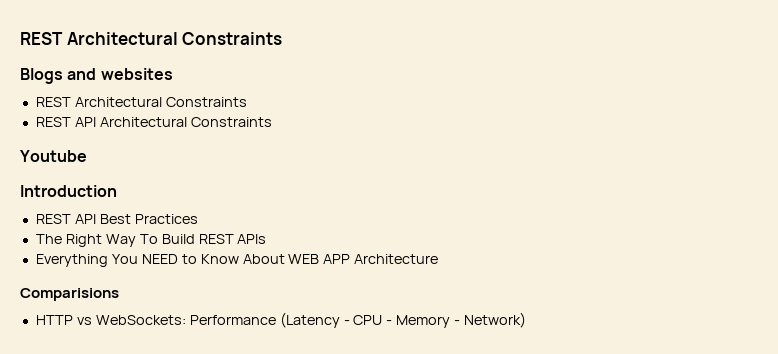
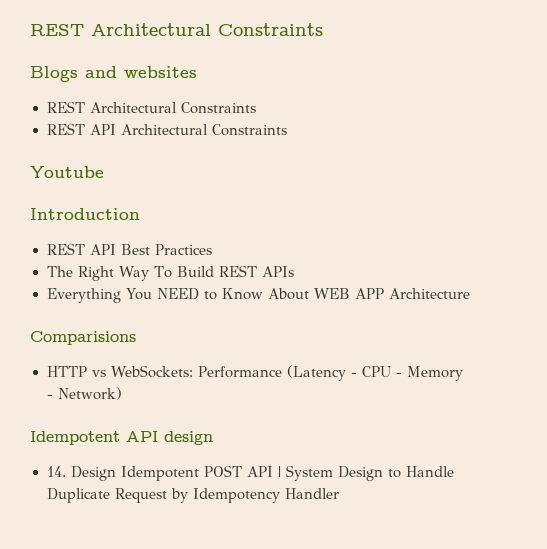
(527, 320) none -> [30,431,213,445] [46,465,454,481] [46,488,339,503] // Idempotent API design // 14. Design Idempotent POST API | System Design to Handle Duplicate Request by Idempotency Handler

